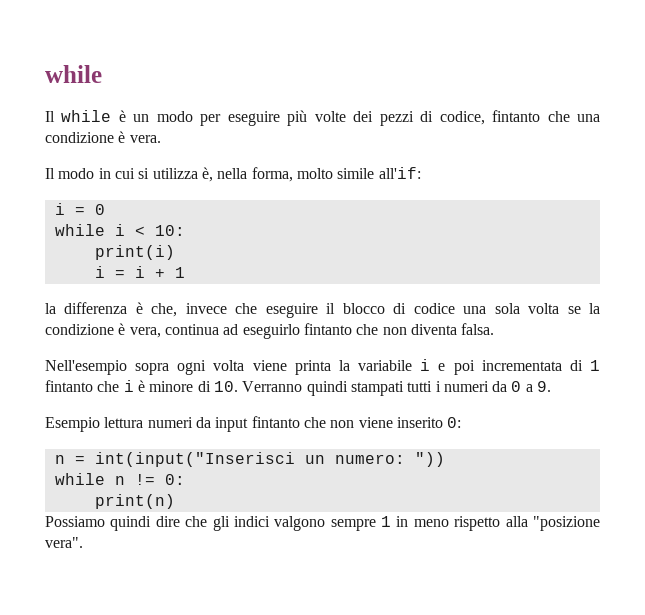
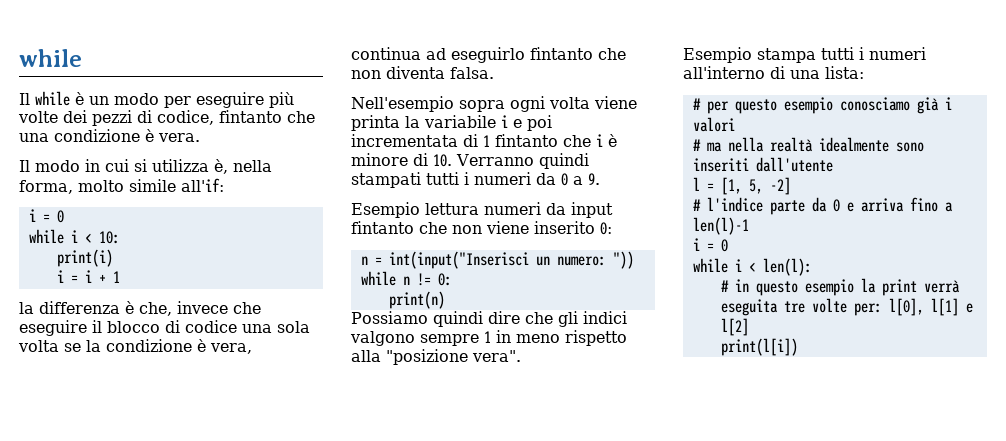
(83, 542) none -> [683,47,926,63] [683,66,864,79] [692,97,952,114] [692,117,735,132] [692,137,924,152] [692,157,833,172] [692,177,791,195] [692,197,953,215] [692,217,749,235] [692,238,728,252] [692,258,812,276] [720,278,960,296] [720,298,973,316] [720,318,749,336] [720,338,798,356] // Esempio stampa tutti i numeri all'interno di una lista: // # per questo esempio conosciamo già i valori // # ma nella realtà idealmente sono inseriti dall'utente // l = [1, 5, -2] // # l'indice parte da 0 e arriva fino a len(l)-1 // i = 0 // while i < len(l): // # in questo esempio la print verrà eseguita tre volte per: l[0], l[1] e l[2] // print(l[i])

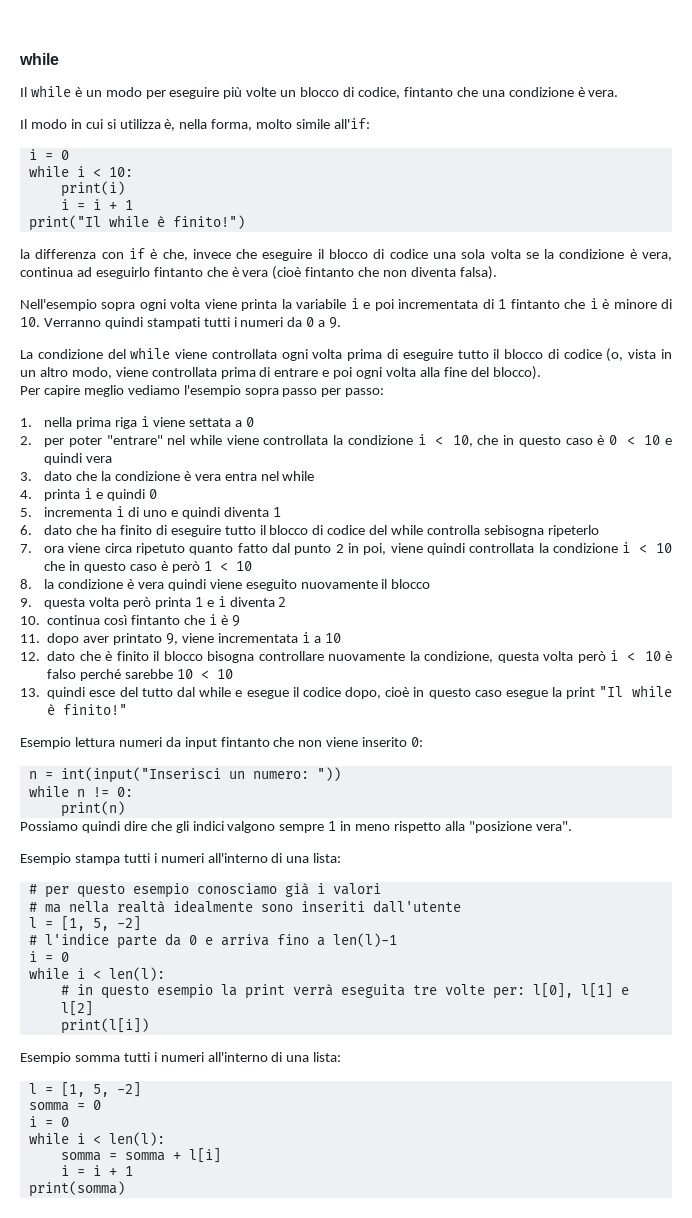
[63,110,132,126] dei pezzi -> [280,87,340,97] un blocco
(120, 277) none -> [28,215,245,231] // print("Il while è finito!")
(120, 307) none -> [101,248,145,259] con if
(626, 54) none -> [231,266,380,280] è vera (cioè fintanto che
[450,67,494,79] falsa. -> [459,266,497,280] falsa).
(600, 179) none -> [20,347,673,362] [20,366,541,380] [20,385,385,397] [20,416,254,429] [20,434,673,447] [44,453,113,465] [20,471,315,481] [20,488,157,501] [20,506,281,519] [20,525,599,537] [20,542,672,555] [44,561,252,573] [20,579,431,591] [20,596,287,609] [20,614,240,627] [20,632,341,645] [20,650,672,663] [47,669,233,681] [20,685,672,699] [47,704,128,715] // La condizione del while viene controllata ogni volta prima di eseguire tutto il blocco di codice (o, vista in un altro modo, viene controllata prima di entrare e poi ogni volta alla fine del blocco). // Per capire meglio vediamo l'esempio sopra passo per passo: // 1. nella prima riga i viene settata a 0 // 2. per poter "entrare" nel while viene controllata la condizione i < 10, che in questo caso è 0 < 10 e quindi vera // 3. dato che la condizione è vera entra nel while // 4. printa i e quindi 0 // 5. incrementa i di uno e quindi diventa 1 // 6. dato che ha finito di eseguire tutto il blocco di codice del while controlla sebisogna ripeterlo // 7. ora viene circa ripetuto quanto fatto dal punto 2 in poi, viene quindi controllata la condizione i < 10 che in questo caso è però 1 < 10 // 8. la condizione è vera quindi viene eseguito nuovamente il blocco // 9. questa volta però printa 1 e i diventa 2 // 10. continua così fintanto che i è 9 // 11. dopo aver printato 9, viene incrementata i a 10 // 12. dato che è finito il blocco bisogna controllare nuovamente la condizione, questa volta però i < 10 è falso perché sarebbe 10 < 10 // 13. quindi esce del tutto dal while e esegue il codice dopo, cioè in questo caso esegue la print "Il while è finito!"
(798, 347) none -> [20,1052,342,1064] [28,1082,141,1097] [28,1100,101,1111] [28,1116,69,1127] [28,1132,165,1146] [60,1148,221,1163] [60,1165,133,1176] [28,1181,125,1197] // Esempio somma tutti i numeri all'interno di una lista: // l = [1, 5, -2] // somma = 0 // i = 0 // while i < len(l): // somma = somma + l[i] // i = i + 1 // print(somma)

